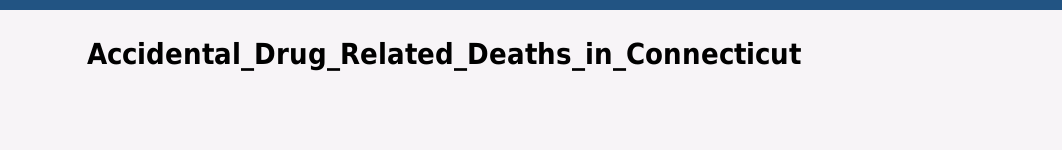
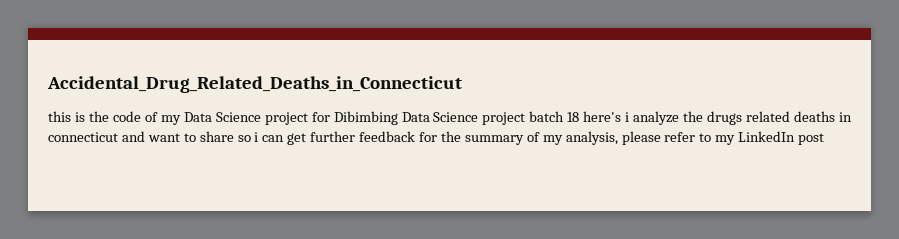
(801, 56) none -> [48,111,852,125] [48,131,825,145] // this is the code of my Data Science project for Dibimbing Data Science project batch 18 here's i analyze the drugs related deaths in connecticut and want to share so i can get further feedback for the summary of my analysis, please refer to my LinkedIn post

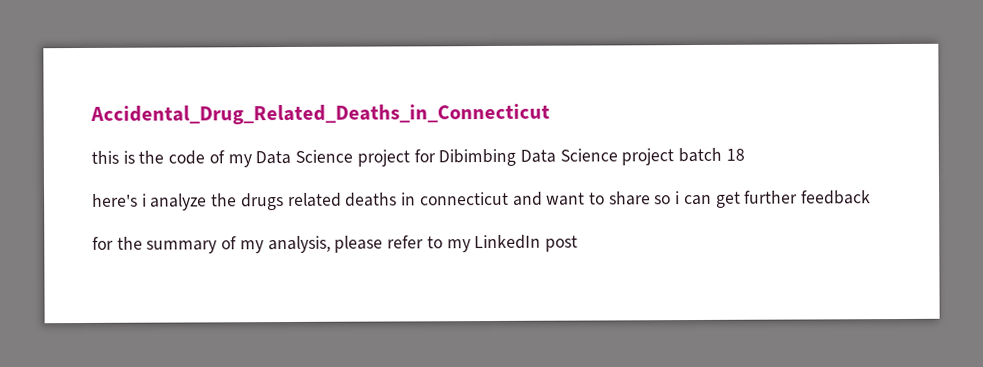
(580, 117) none -> (745, 154) //
(416, 136) none -> (872, 197) //

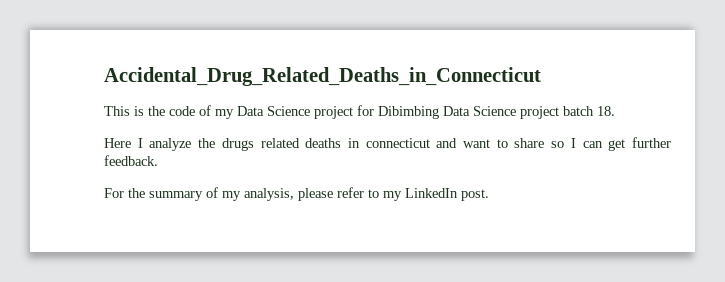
[91,150,119,164] this -> [104,106,130,116] This
[725,148,745,161] [92,193,147,207] 18 // here's i -> [597,106,615,116] [104,138,143,148] 18. // Here I
[675,191,681,205] i -> [570,138,576,148] I
[801,190,872,205] [92,236,114,250] feedback // for -> [104,155,158,166] [104,188,124,198] feedback. // For
[544,235,578,252] post -> [461,189,489,201] post.

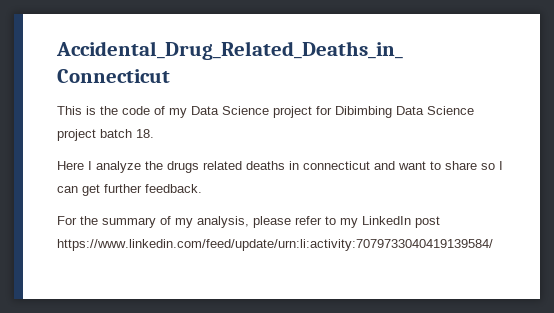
[461,189,489,201] post. -> [415,216,440,228] [57,239,493,251] post https://www.linkedin.com/feed/update/urn:li:activity:7079733040419139584/

